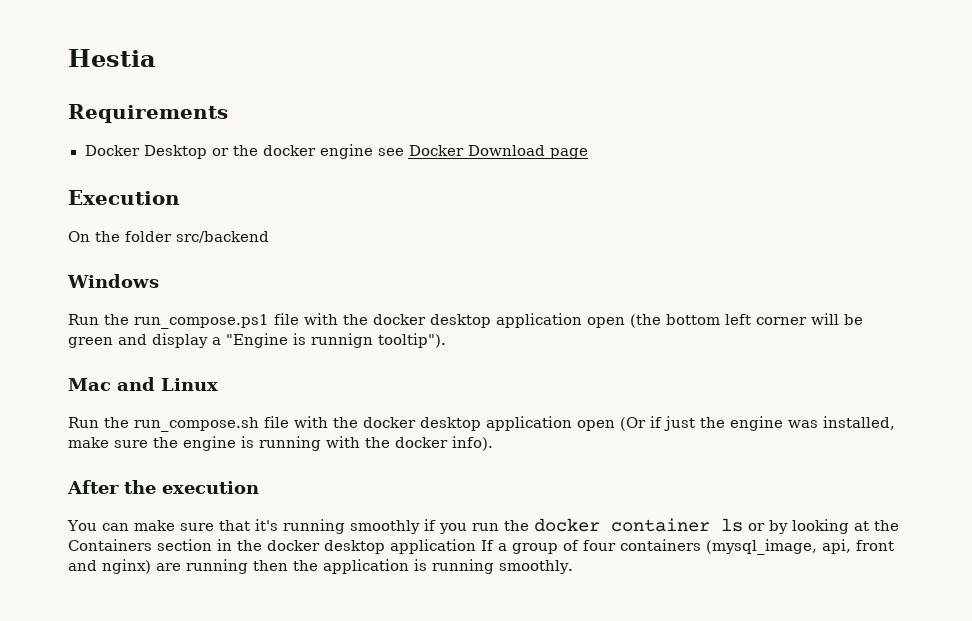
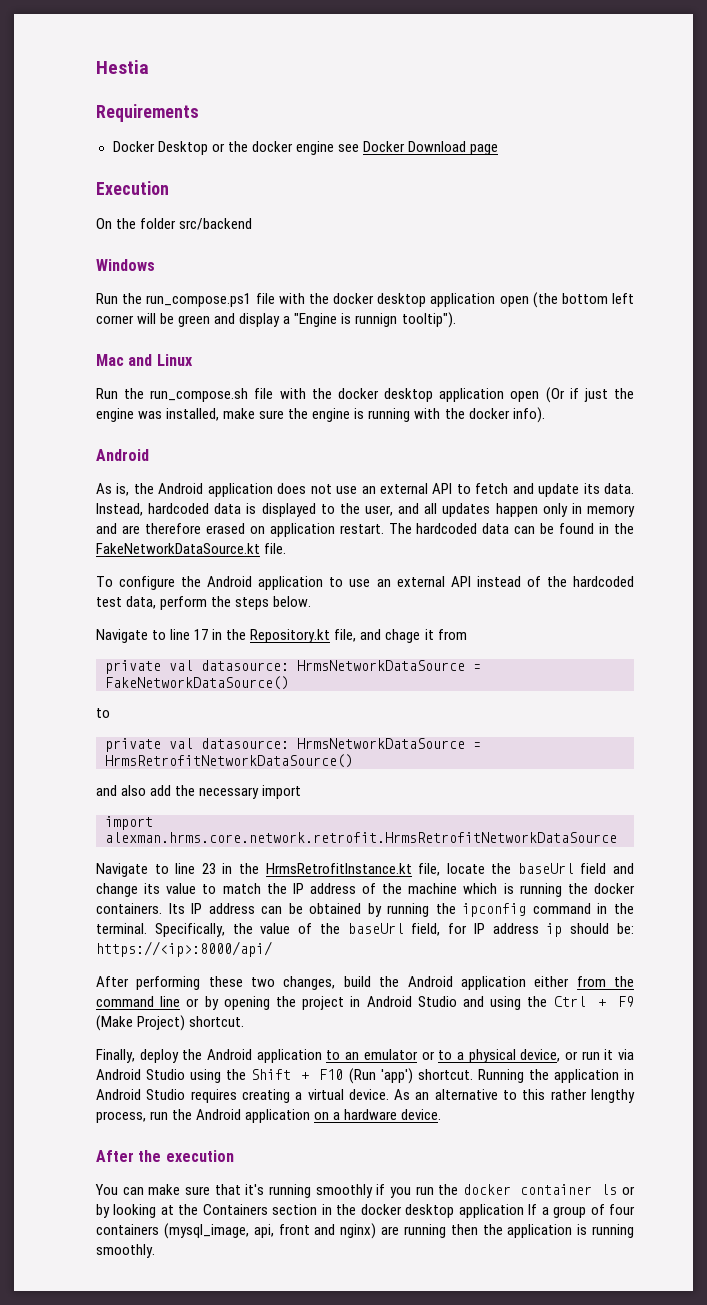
(493, 443) none -> [96,449,149,461] [96,483,634,497] [96,503,636,517] [96,523,635,537] [96,543,287,554] [96,576,635,590] [96,596,312,610] [96,629,467,643] [105,660,481,674] [105,676,289,690] [96,708,110,718] [105,738,481,752] [105,754,353,768] [96,785,302,799] [105,816,153,830] [105,832,617,843] [96,863,634,877] [96,883,635,897] [96,903,635,917] [96,923,634,937] [96,941,272,957] [96,976,635,990] [96,996,635,1010] [96,1015,245,1031] [96,1049,634,1063] [96,1068,634,1084] [96,1089,636,1103] [96,1109,442,1123] // Android // As is, the Android application does not use an external API to fetch and update its data. Instead, hardcoded data is displayed to the user, and all updates happen only in memory and are therefore erased on application restart. The hardcoded data can be found in the FakeNetworkDataSource.kt file. // To configure the Android application to use an external API instead of the hardcoded test data, perform the steps below. // Navigate to line 17 in the Repository.kt file, and chage it from // private val datasource: HrmsNetworkDataSource = FakeNetworkDataSource() // to // private val datasource: HrmsNetworkDataSource = HrmsRetrofitNetworkDataSource() // and also add the necessary import // import alexman.hrms.core.network.retrofit.HrmsRetrofitNetworkDataSource // Navigate to line 23 in the HrmsRetrofitInstance.kt file, locate the baseUrl field and change its value to match the IP address of the machine which is running the docker containers. Its IP address can be obtained by running the ipconfig command in the terminal. Specifically, the value of the baseUrl field, for IP address ip should be: https://<ip>:8000/api/ // After performing these two changes, build the Android application either from the command line or by opening the project in Android Studio and using the Ctrl + F9 (Make Project) shortcut. // Finally, deploy the Android application to an emulator or to a physical device, or run it via Android Studio using the Shift + F10 (Run 'app') shortcut. Running the application in Android Studio requires creating a virtual device. As an alternative to this rather lengthy process, run the Android application on a hardware device.

